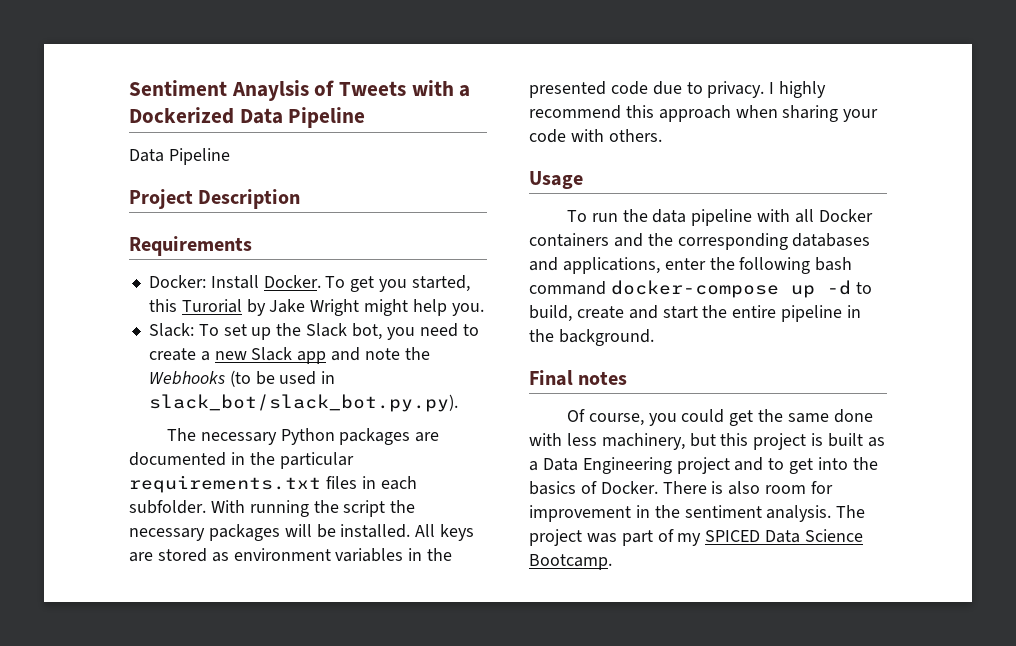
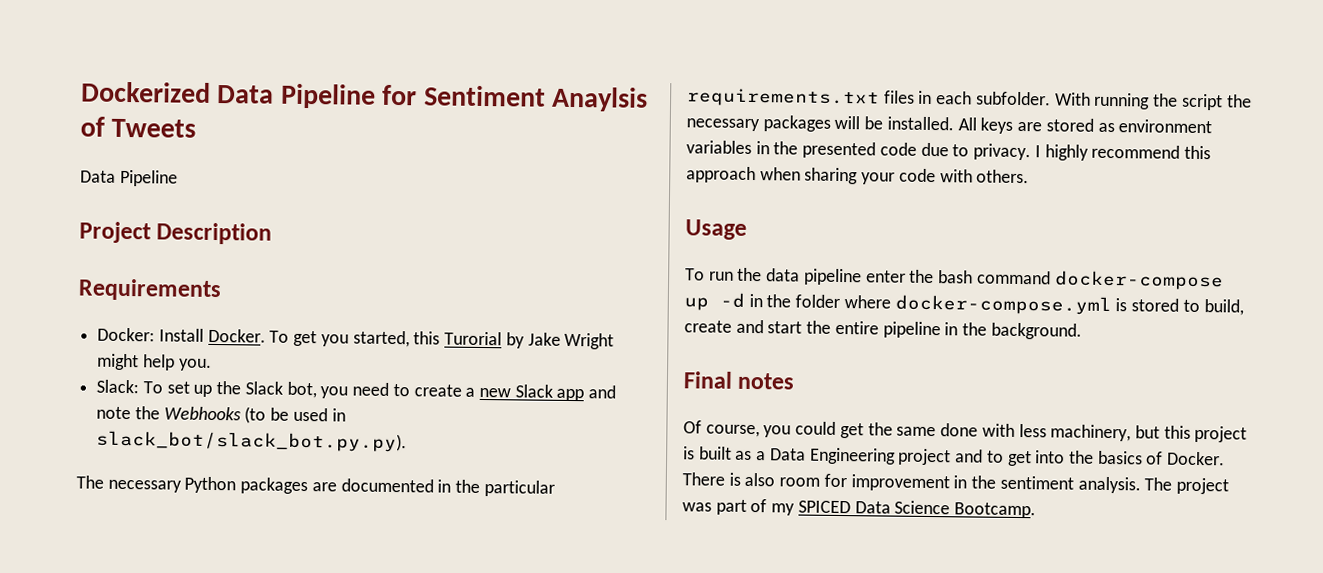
(129, 88) none -> [81,81,418,109] Dockerized Data Pipeline for
[411,80,471,97] [129,107,366,128] with a Dockerized Data Pipeline -> (197, 128) none
[757,209,873,223] [529,233,871,250] [529,257,660,274] with all Docker containers and the corresponding databases and applications, -> (862, 277) none
[739,257,811,274] following -> (935, 276) none
(851, 287) none -> [748,293,1180,316] in the folder where docker-compose.yml is stored

